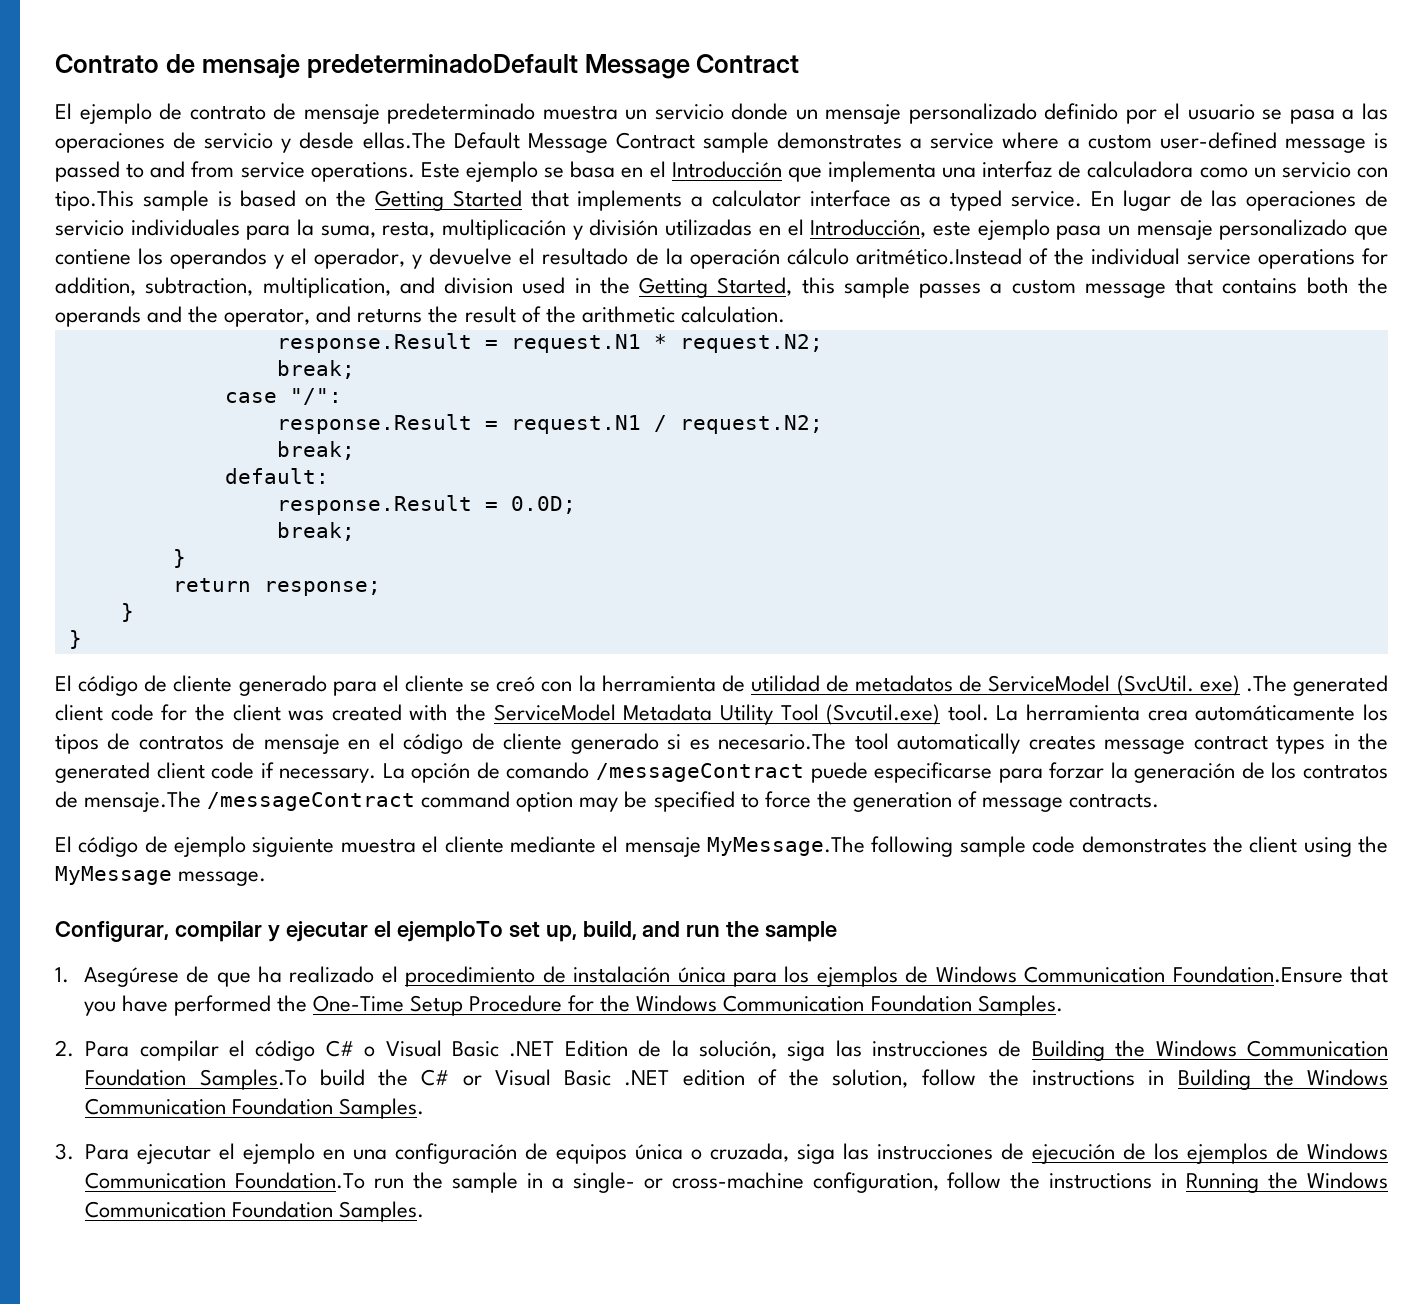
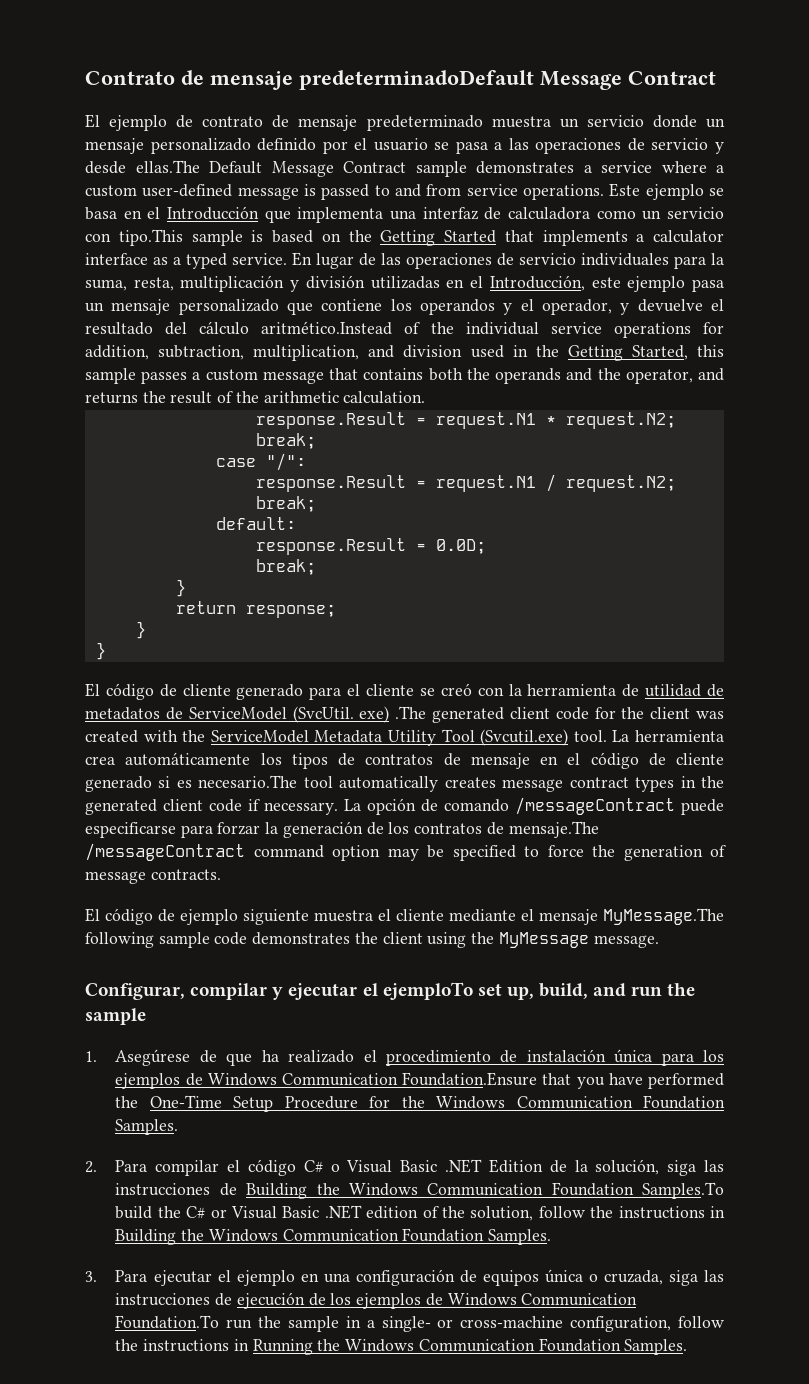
[635,248,780,269] de la operación -> [165,322,188,335] del

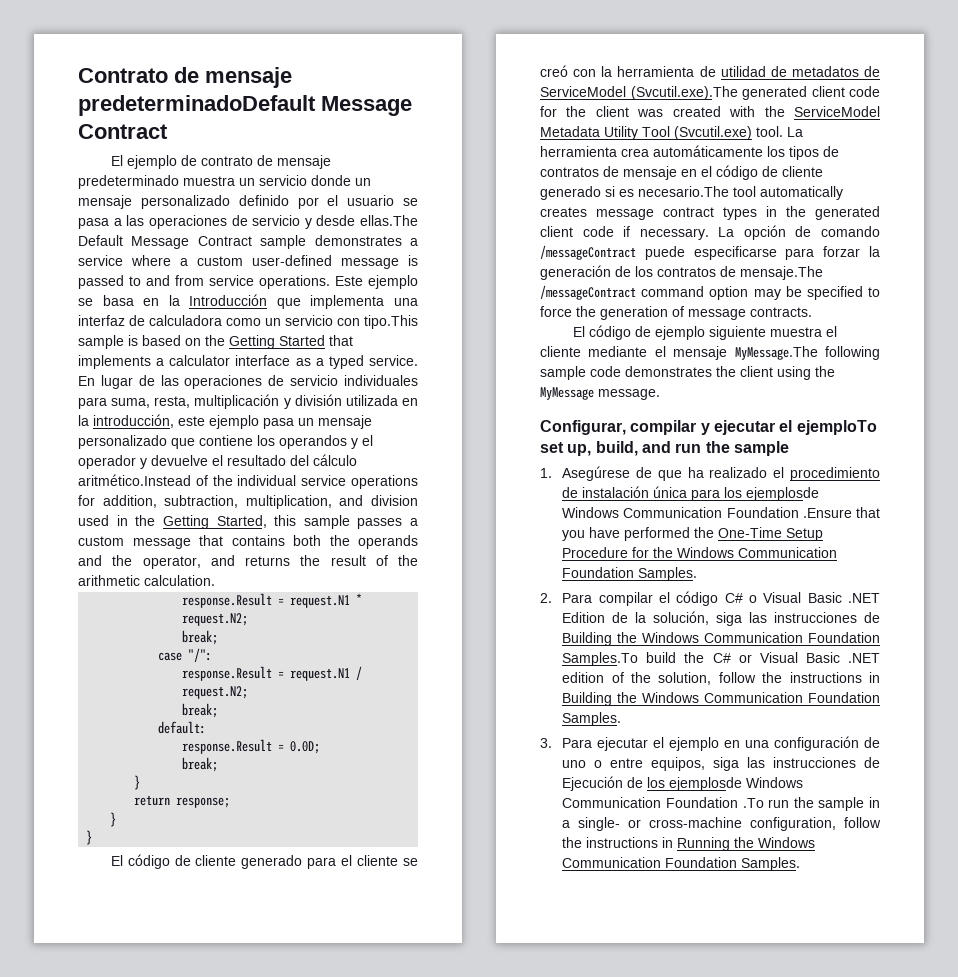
[147,207,161,219] el -> [168,295,180,306] la
[711,253,724,265] la -> (107, 403) none
[370,275,585,291] utilizadas en el Introducción, -> [345,395,418,406] [78,414,174,428] utilizada en la introducción,
[542,299,612,315] operador, -> [78,455,136,469] operador
[292,706,427,723] (SvcUtil. exe) .The -> [630,86,738,100] (Svcutil.exe).The
[115,1072,538,1089] ejemplos de Windows Communication Foundation.Ensure -> [746,487,820,501] [562,507,852,518] ejemplosde Windows Communication Foundation .Ensure
[482,1269,724,1286] [115,1292,638,1309] [115,1315,220,1329] equipos única o cruzada, siga las instrucciones de ejecución de los ejemplos de Windows Communication Foundation.To -> [562,757,880,771] [562,776,804,791] [562,797,764,808] uno o entre equipos, siga las instrucciones de Ejecución de los ejemplosde Windows Communication Foundation .To

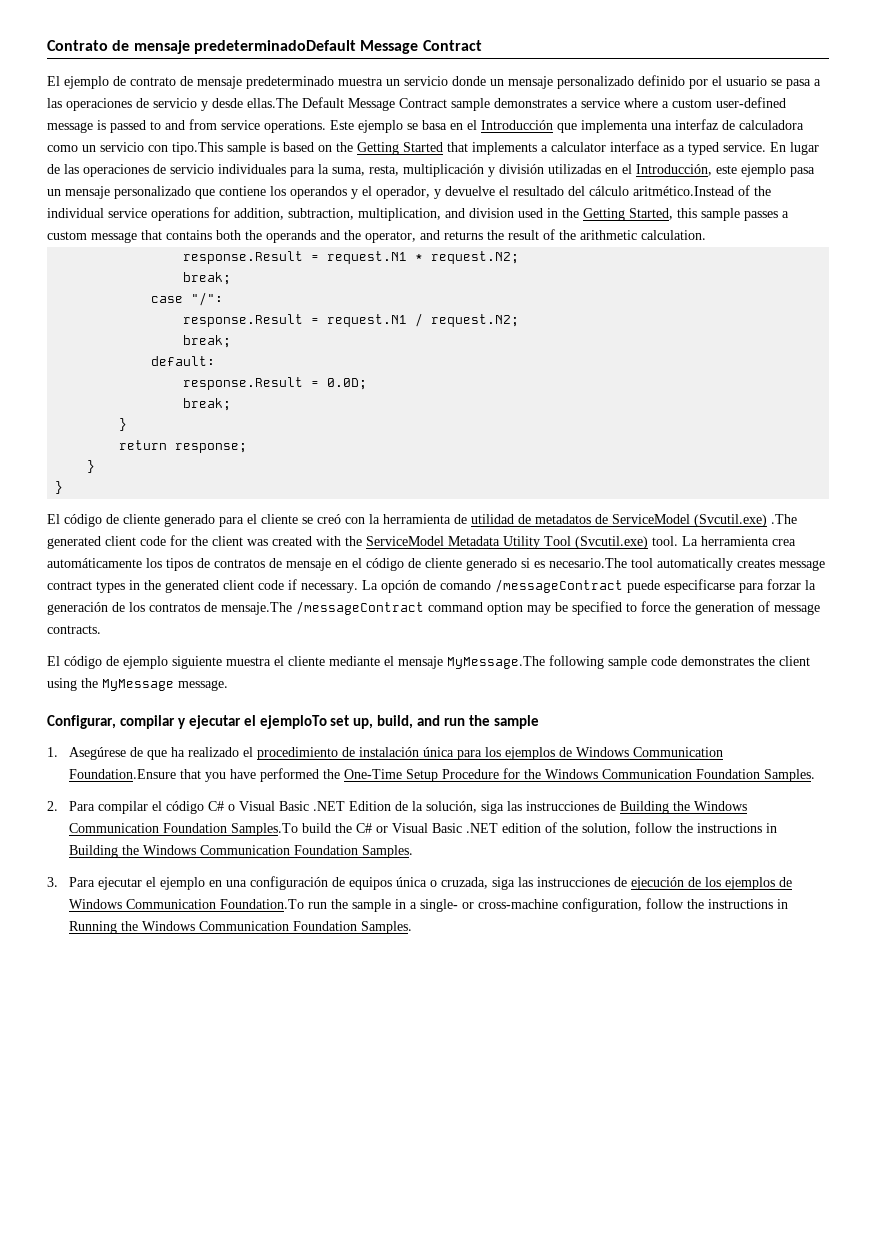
[168,295,180,306] la -> [467,120,477,130] el
(107, 403) none -> [318,164,329,174] la
[345,395,418,406] [78,414,174,428] utilizada en la introducción, -> [548,164,712,176] utilizadas en el Introducción,
[78,455,136,469] operador -> [376,186,430,199] operador,
[630,86,738,100] (Svcutil.exe).The -> [694,514,797,527] (Svcutil.exe) .The
[746,487,820,501] [562,507,852,518] ejemplosde Windows Communication Foundation .Ensure -> [504,747,723,760] [68,769,176,779] ejemplos de Windows Communication Foundation.Ensure
[562,757,880,771] [562,776,804,791] [562,797,764,808] uno o entre equipos, siga las instrucciones de Ejecución de los ejemplosde Windows Communication Foundation .To -> [348,877,792,890] [68,899,304,909] equipos única o cruzada, siga las instrucciones de ejecución de los ejemplos de Windows Communication Foundation.To

